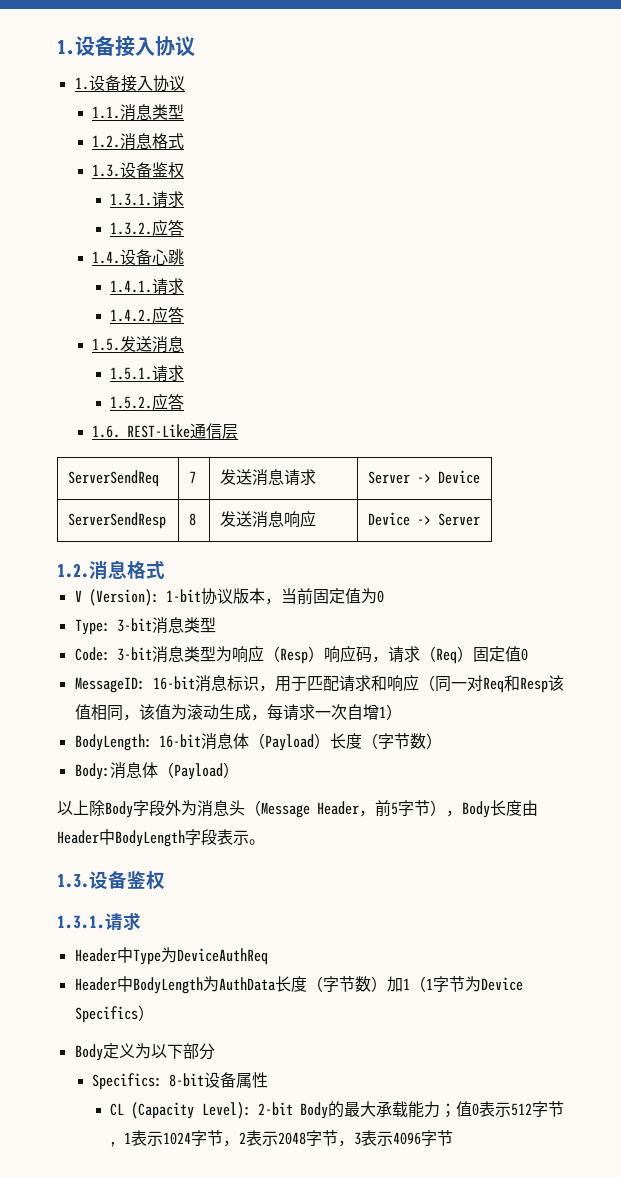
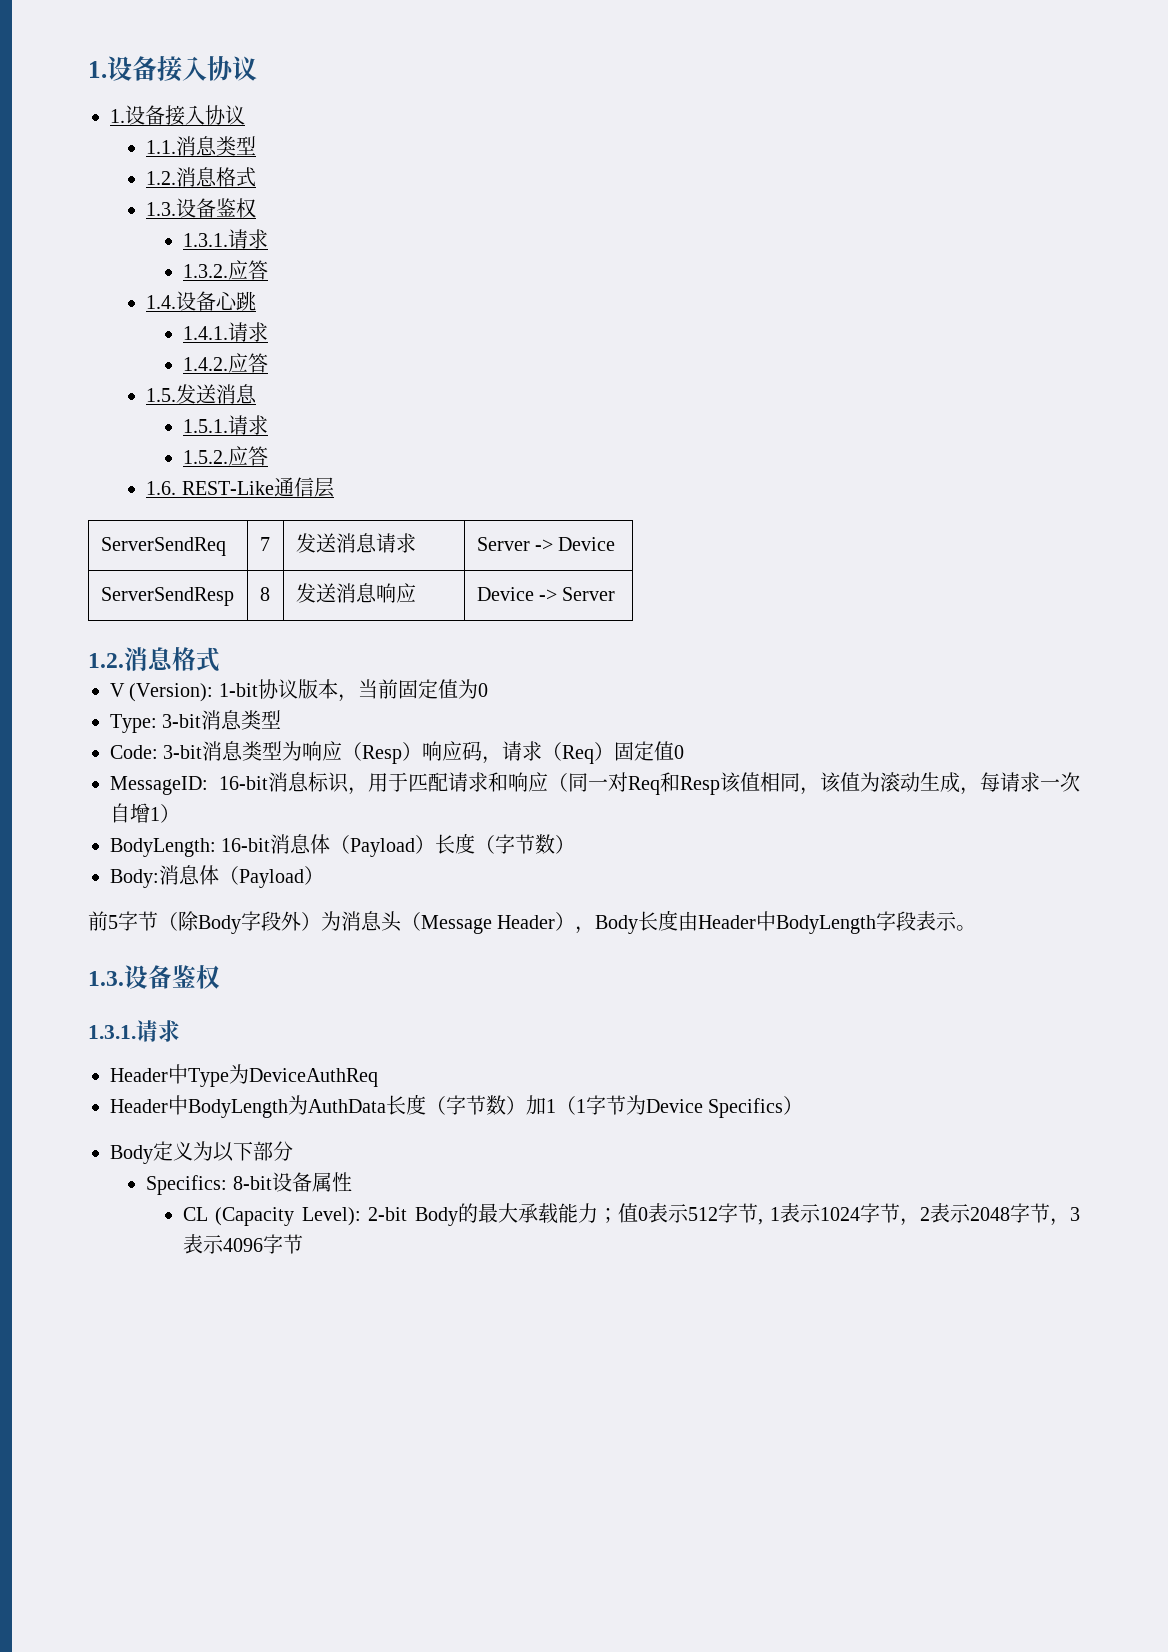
[57,800,89,815] 以上 -> [88,911,178,931] 前5字节（
(181, 808) none -> [301,912,321,931] ）
[359,800,430,817] ，前5字节 -> (556, 922) none

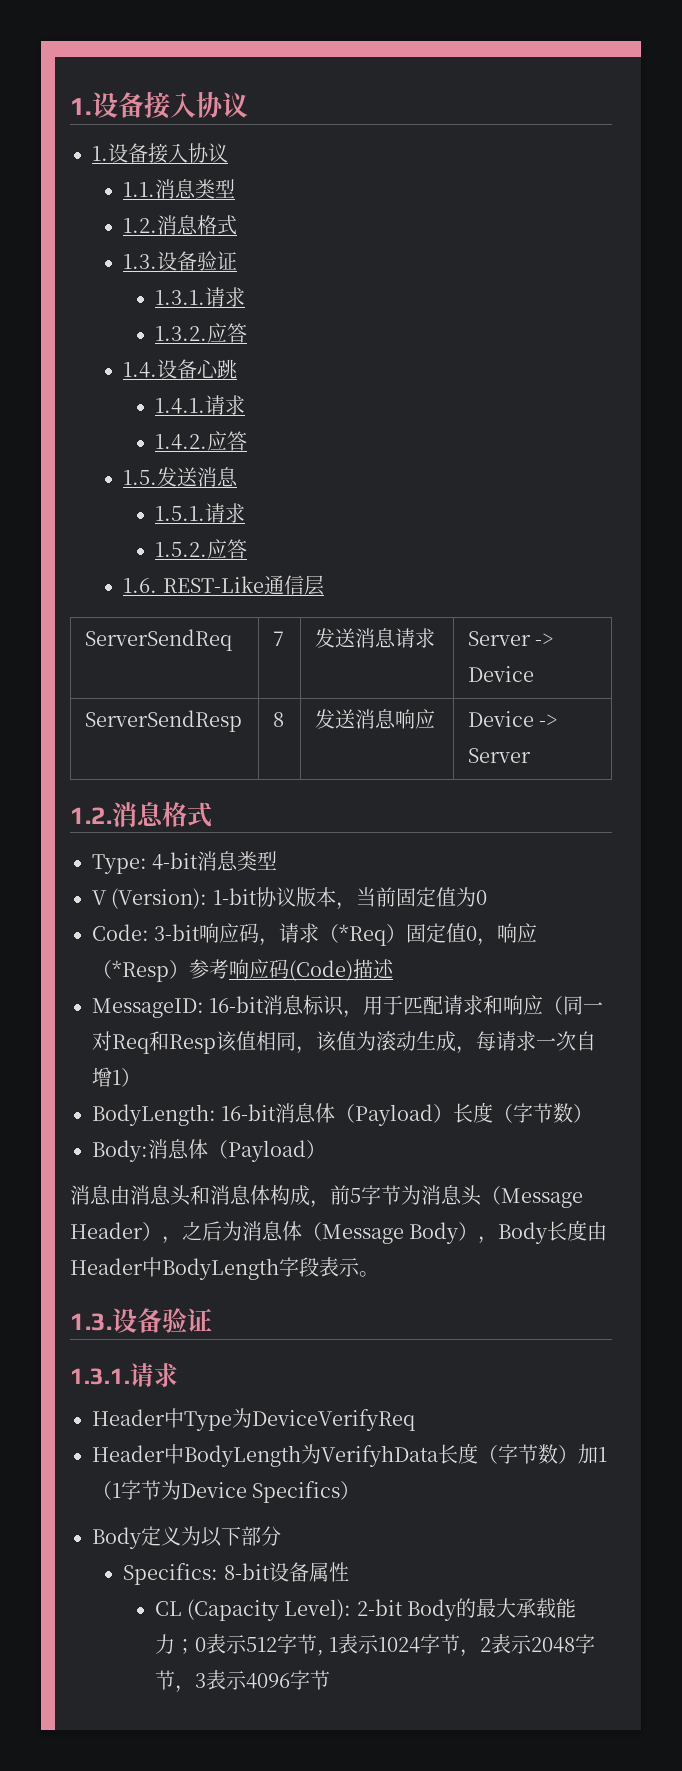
[216,198,257,218] 鉴权 -> [197,251,238,271] 验证
(220, 659) none -> [92,851,278,874] // Type: 4-bit消息类型
[110,710,282,733] [110,741,423,764] Type: 3-bit消息类型 // Code: 3-bit消息类型为响应（Resp） -> [92,924,201,941] Code: 3-bit
[562,745,595,764] Req -> [339,924,387,946] *Req
(685, 752) none -> [477,923,538,946] [92,959,394,982] ，响应（*Resp）参考响应码(Code)描述
[88,911,321,934] 前5字节（除Body字段外） -> [70,1185,401,1208] 消息由消息头和消息体构成，前5字节
(596, 930) none -> [182,1221,499,1244] 之后为消息体（Message Body），
[172,965,220,989] 鉴权 -> [162,1308,212,1333] 验证
[249,1068,378,1087] DeviceAuthReq -> [252,1409,415,1431] DeviceVerifyReq
[308,1099,386,1113] AuthData -> [321,1445,438,1467] VerifyhData
[617,1203,638,1223] 值 -> (195, 1646) none

